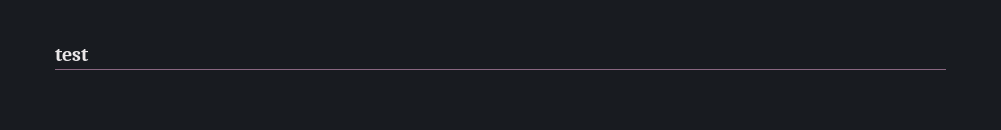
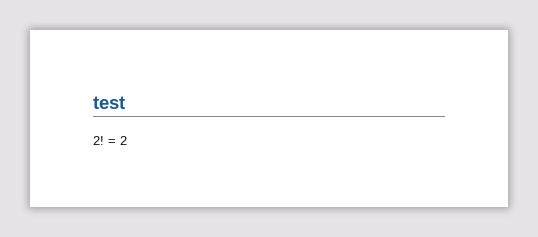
(89, 55) none -> [93,136,127,145] // 2! = 2

